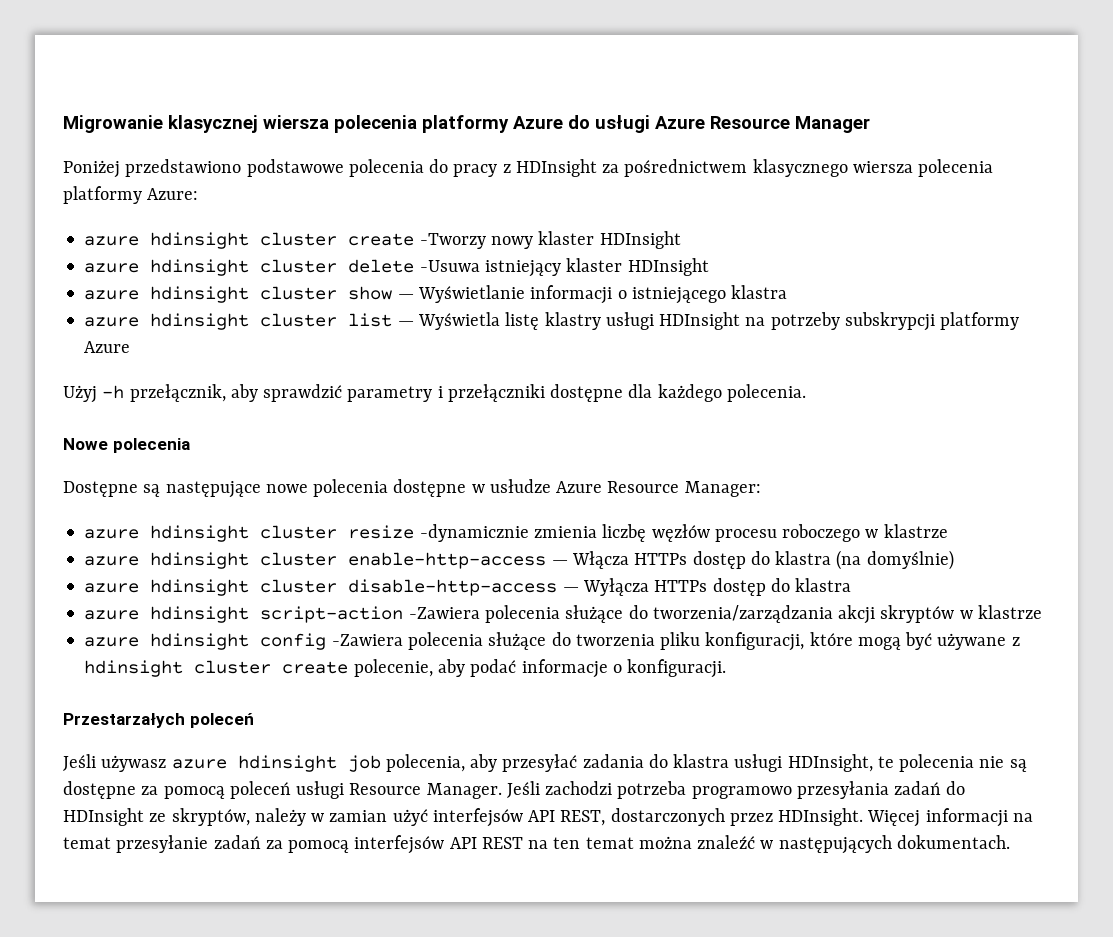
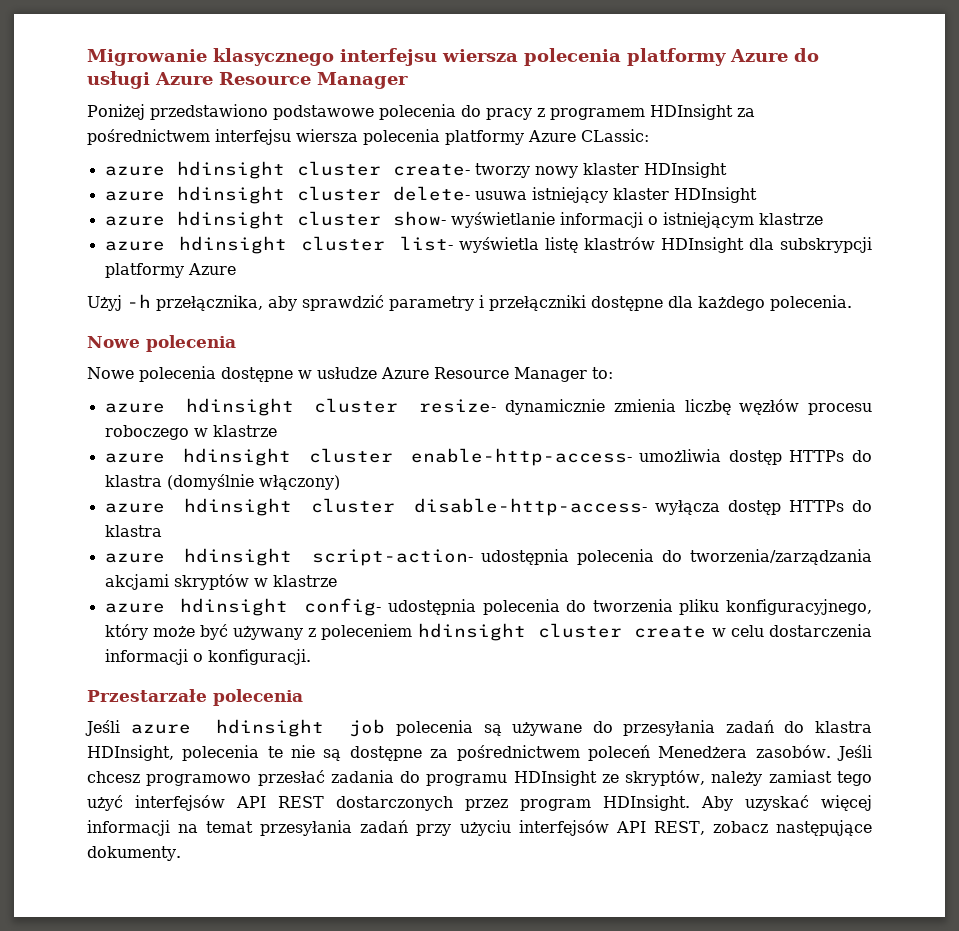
[168,115,258,133] klasycznej -> [213,48,437,66] klasycznego interfejsu
(511, 168) none -> [550,108,645,120] programem
[752,159,994,177] [63,186,199,204] [84,232,486,249] klasycznego wiersza polecenia platformy Azure: // azure hdinsight cluster create -Tworzy -> [215,129,649,145] [104,161,530,179] interfejsu wiersza polecenia platformy Azure CLassic: // azure hdinsight cluster create- tworzy
[348,259,480,273] delete -Usuwa -> [392,186,527,201] delete- usuwa
[348,285,788,304] [84,312,840,330] show — Wyświetlanie informacji o istniejącego klastra // azure hdinsight cluster list — Wyświetla listę klastry usługi HDInsight na potrzeby -> [392,211,823,228] [104,236,774,254] show- wyświetlanie informacji o istniejącym klastrze // azure hdinsight cluster list- wyświetla listę klastrów HDInsight dla
[129,384,226,402] przełącznik, -> [156,295,263,311] przełącznika,
[63,481,308,498] Dostępne są następujące nowe -> [87,367,134,379] Nowe
[684,481,761,497] [84,524,529,542] Manager: // azure hdinsight cluster resize -dynamicznie -> [514,367,613,382] [104,398,606,416] Manager to: // azure hdinsight cluster resize- dynamicznie
[348,550,954,570] [84,578,766,596] enable-http-access — Włącza HTTPs dostęp do klastra (na domyślnie) // azure hdinsight cluster disable-http-access — Wyłącza HTTPs dostęp -> [410,448,873,466] [104,474,340,490] [104,498,845,516] enable-http-access- umożliwia dostęp HTTPs do klastra (domyślnie włączony) // azure hdinsight cluster disable-http-access- wyłącza dostęp HTTPs
[260,605,624,623] script-action -Zawiera polecenia służące -> [311,549,654,566] script-action- udostępnia polecenia
[838,605,876,624] akcji -> [104,574,169,590] akcjami
[260,632,1020,651] [84,659,608,678] config -Zawiera polecenia służące do tworzenia pliku konfiguracji, które mogą być używane z hdinsight cluster create polecenie, aby podać informacje -> [304,598,872,616] [104,623,872,641] [104,649,188,665] config- udostępnia polecenia do tworzenia pliku konfiguracyjnego, który może być używany z poleceniem hdinsight cluster create w celu dostarczenia informacji
[63,713,254,728] [63,754,167,772] Przestarzałych poleceń // Jeśli używasz -> [87,689,303,706] [85,720,120,736] Przestarzałe polecenia // Jeśli
[385,754,1027,772] [63,781,966,799] polecenia, aby przesyłać zadania do klastra usługi HDInsight, te polecenia nie są dostępne za pomocą poleceń usługi Resource Manager. Jeśli zachodzi potrzeba programowo przesyłania zadań do -> [395,720,872,736] [87,745,873,761] [87,770,508,786] polecenia są używane do przesyłania zadań do klastra HDInsight, polecenia te nie są dostępne za pośrednictwem poleceń Menedżera zasobów. Jeśli chcesz programowo przesłać zadania do programu
[311,810,388,822] w zamian -> [768,770,873,786] zamiast tego
[560,810,606,826] REST, -> [278,796,324,808] REST
[778,808,1033,827] [63,835,1010,854] HDInsight. Więcej informacji na temat przesyłanie zadań za pomocą interfejsów API REST na ten temat można znaleźć w następujących dokumentach. -> [520,795,872,811] [87,820,872,836] [87,846,181,861] program HDInsight. Aby uzyskać więcej informacji na temat przesyłania zadań przy użyciu interfejsów API REST, zobacz następujące dokumenty.

